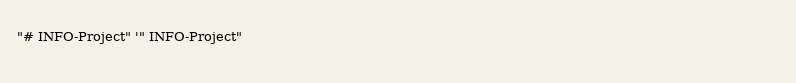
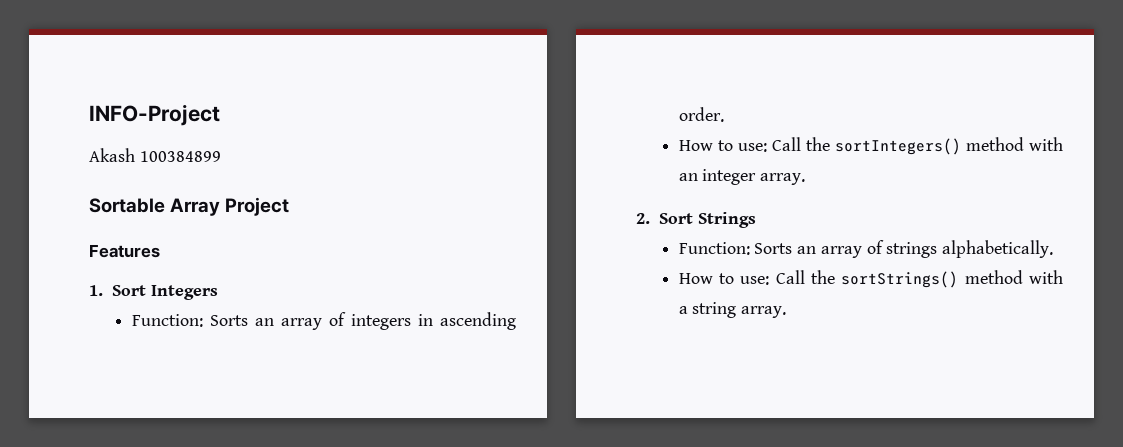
[17,32,242,44] "# INFO-Project" '" INFO-Project" -> [89,104,220,126] [89,148,221,162] [89,197,290,216] [89,244,160,258] [89,285,219,300] [131,312,516,330] [678,107,724,122] [678,137,1063,155] [678,169,806,185] [636,212,757,228] [678,240,1054,258] [678,270,1063,288] [678,302,787,318] INFO-Project // Akash 100384899 // Sortable Array Project // Features // 1. Sort Integers // Function: Sorts an array of integers in ascending order. // How to use: Call the sortIntegers() method with an integer array. // 2. Sort Strings // Function: Sorts an array of strings alphabetically. // How to use: Call the sortStrings() method with a string array.

